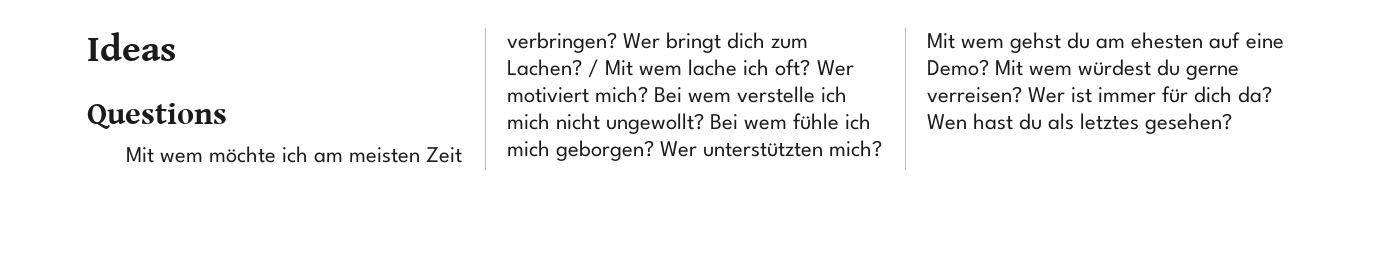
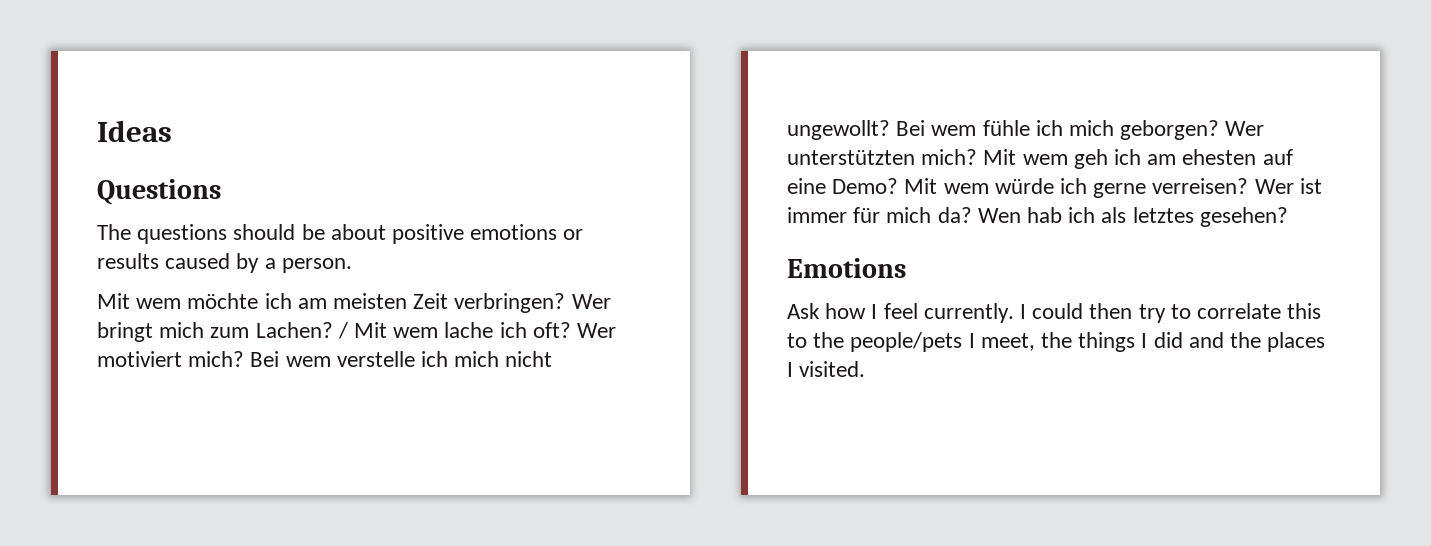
(227, 116) none -> [97,224,584,244] [97,253,352,273] // The questions should be about positive emotions or results caused by a person.
[727,32,766,49] dich -> [159,322,205,338] mich
[1010,32,1091,53] gehst du -> [1073,149,1142,169] geh ich
[1078,59,1181,76] würdest du -> [994,178,1088,194] würde ich
[1194,86,1233,103] dich -> [886,207,932,223] mich
[973,113,1043,130] hast du -> [1027,207,1096,223] hab ich
(1233, 123) none -> [787,258,906,278] [787,303,1322,323] [787,332,1326,352] [787,361,866,377] // Emotions // Ask how I feel currently. I could then try to correlate this to the people/pets I meet, the things I did and the places I visited.

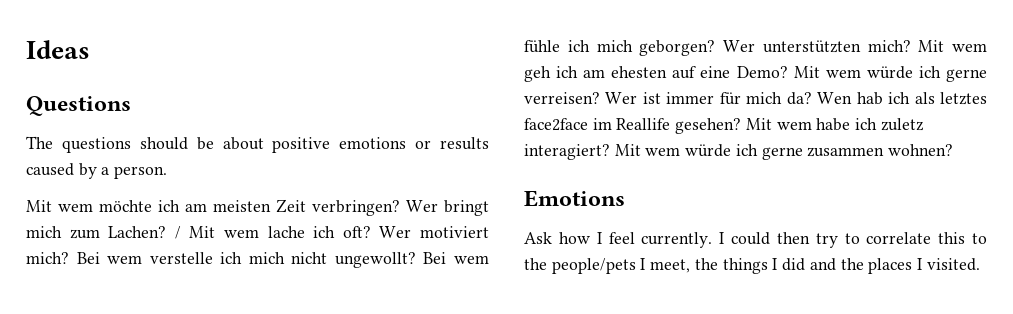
[1199,207,1288,227] gesehen? -> [524,118,924,134] [524,144,954,160] face2face im Reallife gesehen? Mit wem habe ich zuletz interagiert? Mit wem würde ich gerne zusammen wohnen?

